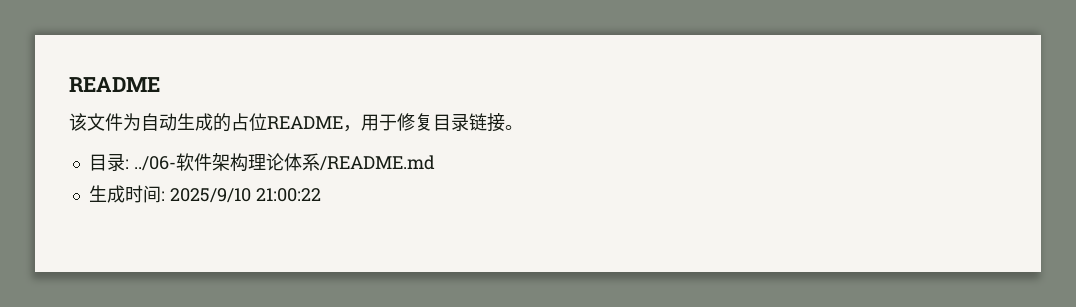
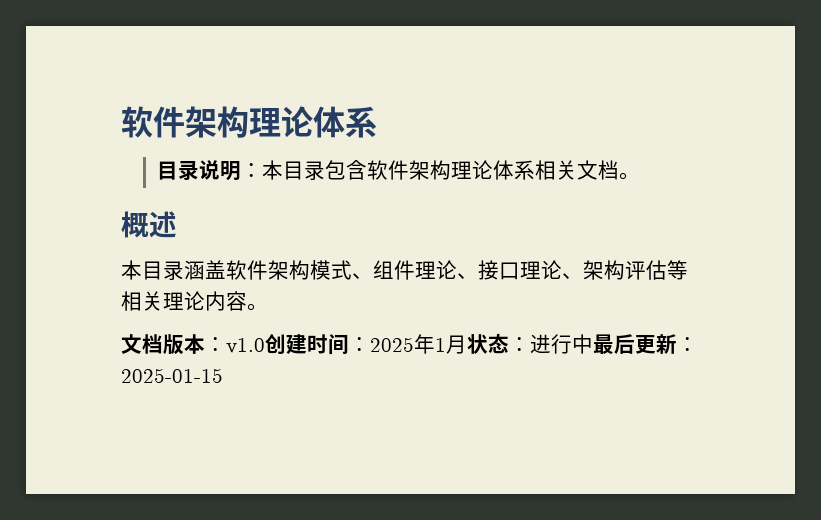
[69,77,160,92] [69,113,523,132] [88,153,435,172] [88,185,321,203] README // 该文件为自动生成的占位README，用于修复目录链接。 // 目录: ../06-软件架构理论体系/README.md // 生成时间: 2025/9/10 21:00:22 -> [121,106,377,138] [157,160,641,181] [121,211,177,238] [121,260,688,280] [121,291,268,311] [121,333,698,355] [121,368,223,383] 软件架构理论体系 // 目录说明：本目录包含软件架构理论体系相关文档。 // 概述 // 本目录涵盖软件架构模式、组件理论、接口理论、架构评估等相关理论内容。 // 文档版本：v1.0创建时间：2025年1月状态：进行中最后更新：2025-01-15

